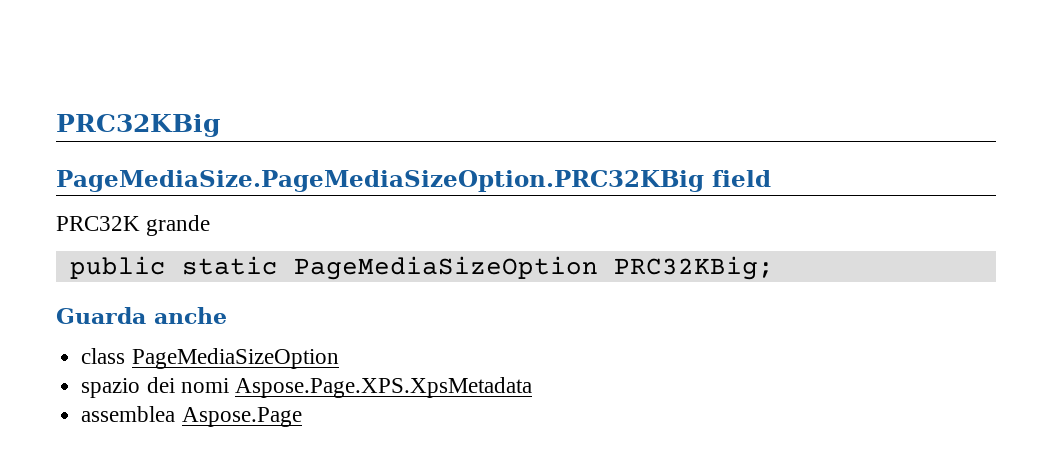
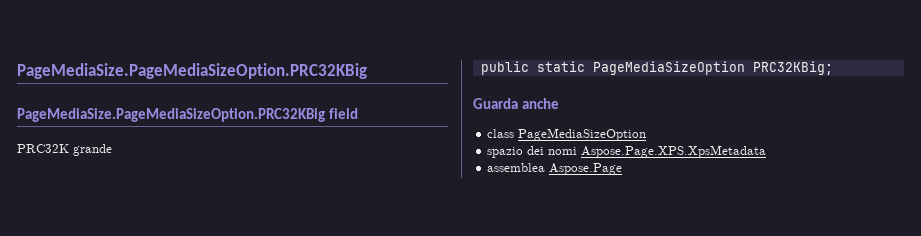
[56,114,220,137] PRC32KBig -> [17,63,367,79] PageMediaSize.PageMediaSizeOption.PRC32KBig

